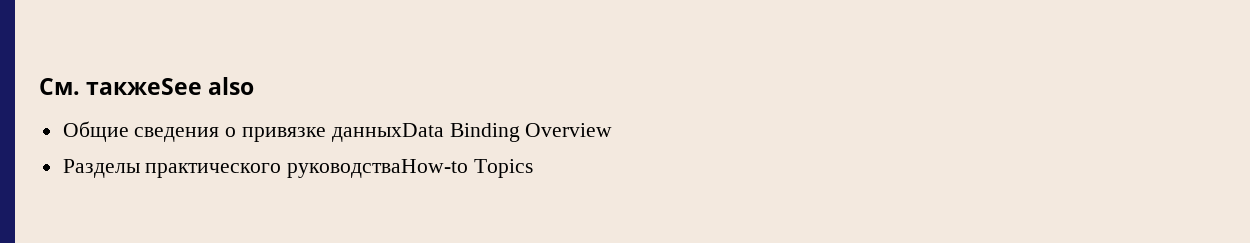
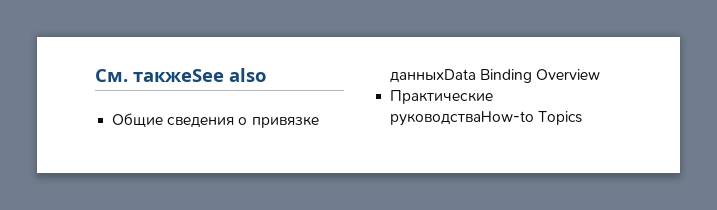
[62,159,282,178] Разделы практического -> [390,90,494,104] Практические

